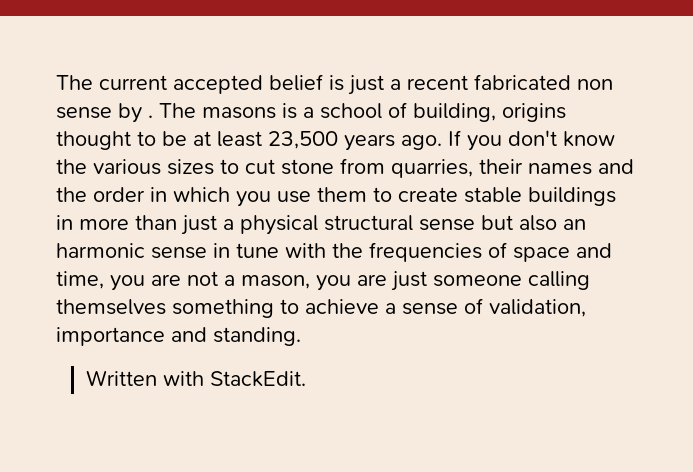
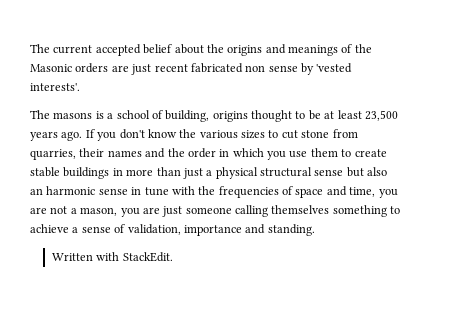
[329,75,401,95] is just a -> [174,44,372,56] [30,63,152,75] about the origins and meanings of the Masonic orders are just
[148,115,153,118] . -> [316,63,353,73] [30,83,80,91] 'vested interests'. //

